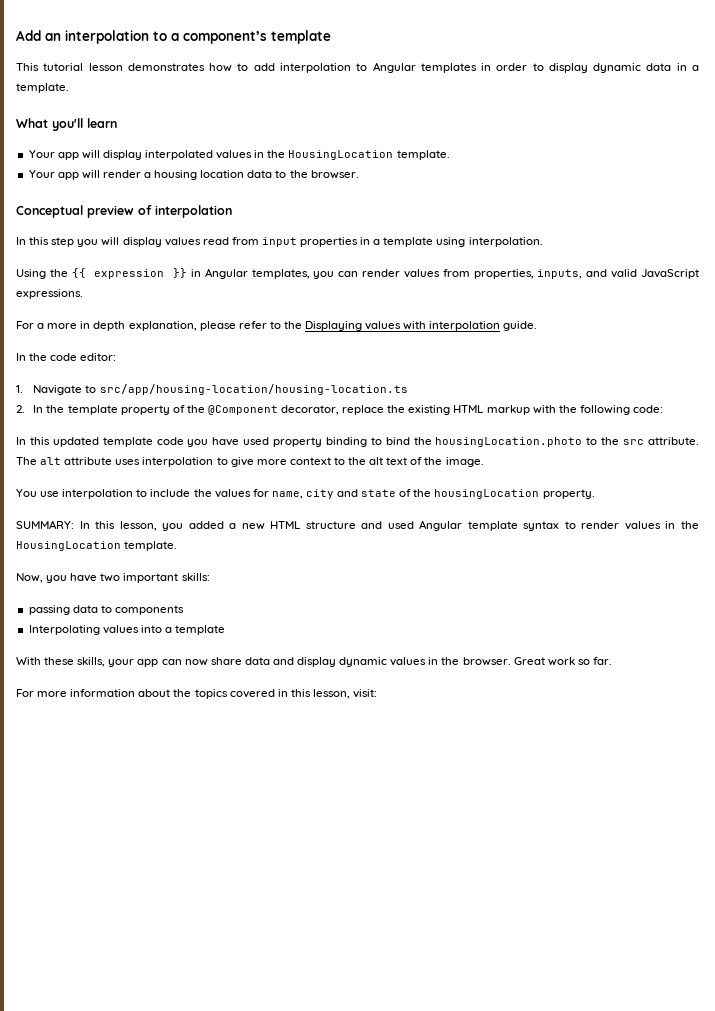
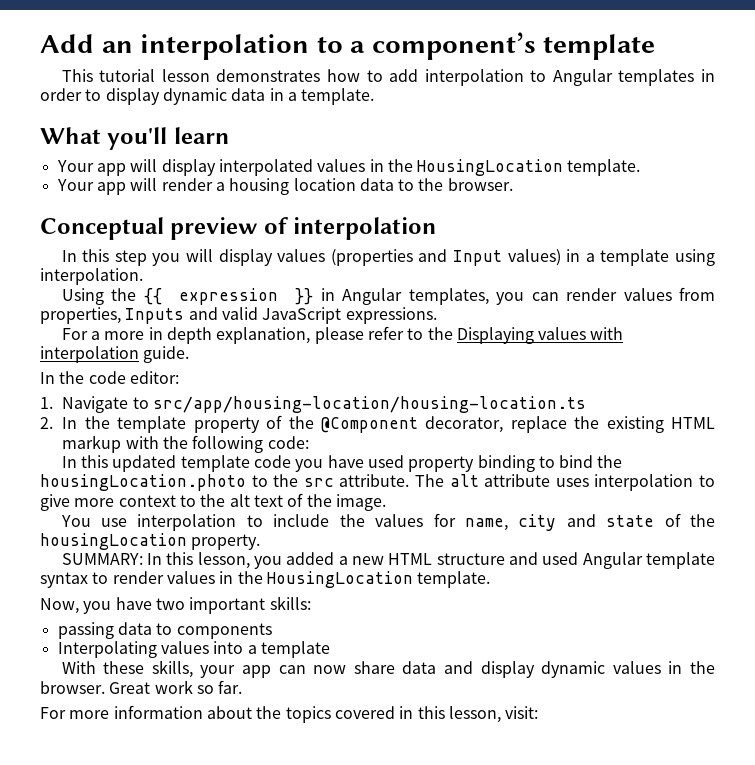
[202,237,359,247] read from input properties -> [330,249,561,266] (properties and Input values)
[537,269,583,279] inputs, -> [125,308,185,324] Inputs

